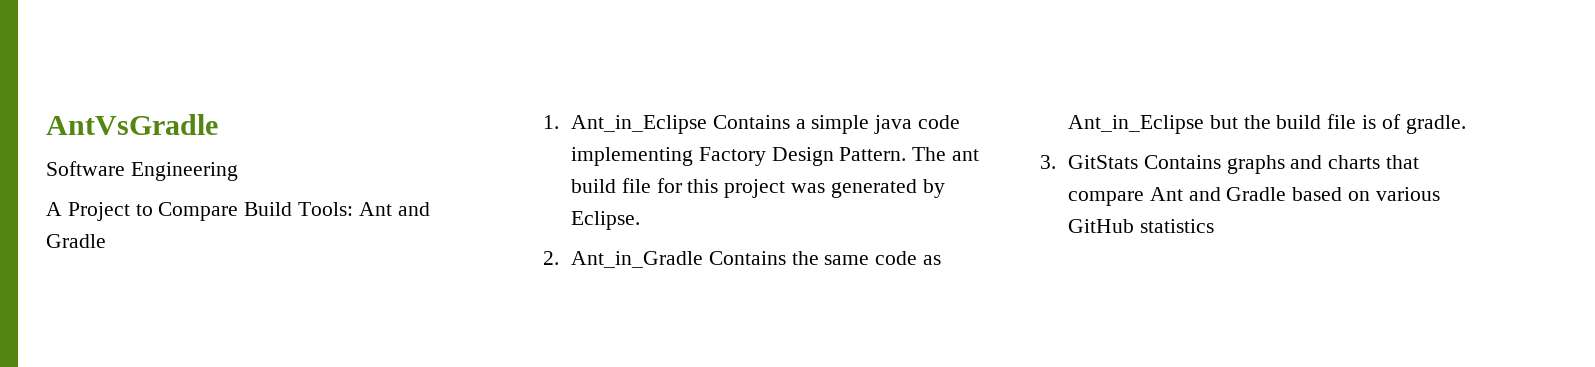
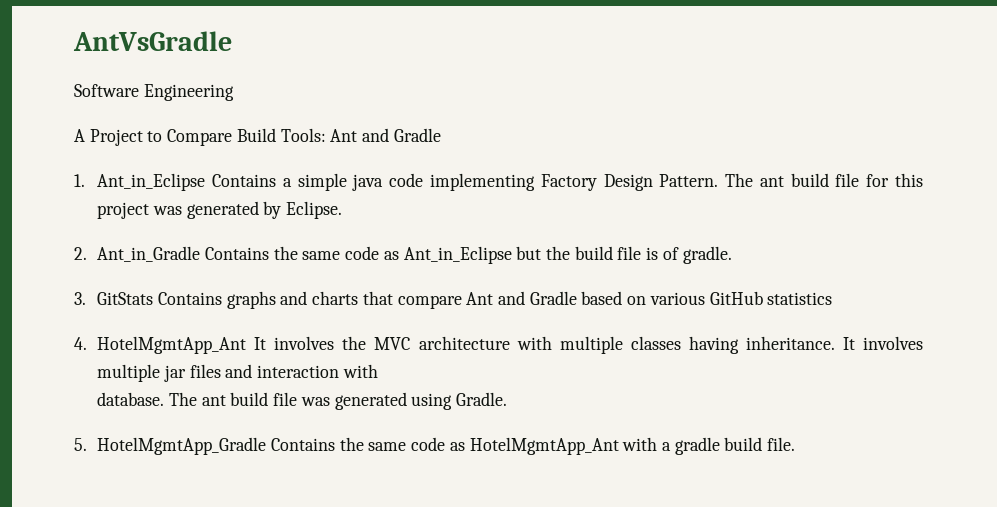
(1214, 226) none -> [74,336,923,354] [97,364,378,382] [97,392,508,410] [74,437,796,455] // 4. HotelMgmtApp_Ant It involves the MVC architecture with multiple classes having inheritance. It involves multiple jar files and interaction with // database. The ant build file was generated using Gradle. // 5. HotelMgmtApp_Gradle Contains the same code as HotelMgmtApp_Ant with a gradle build file.

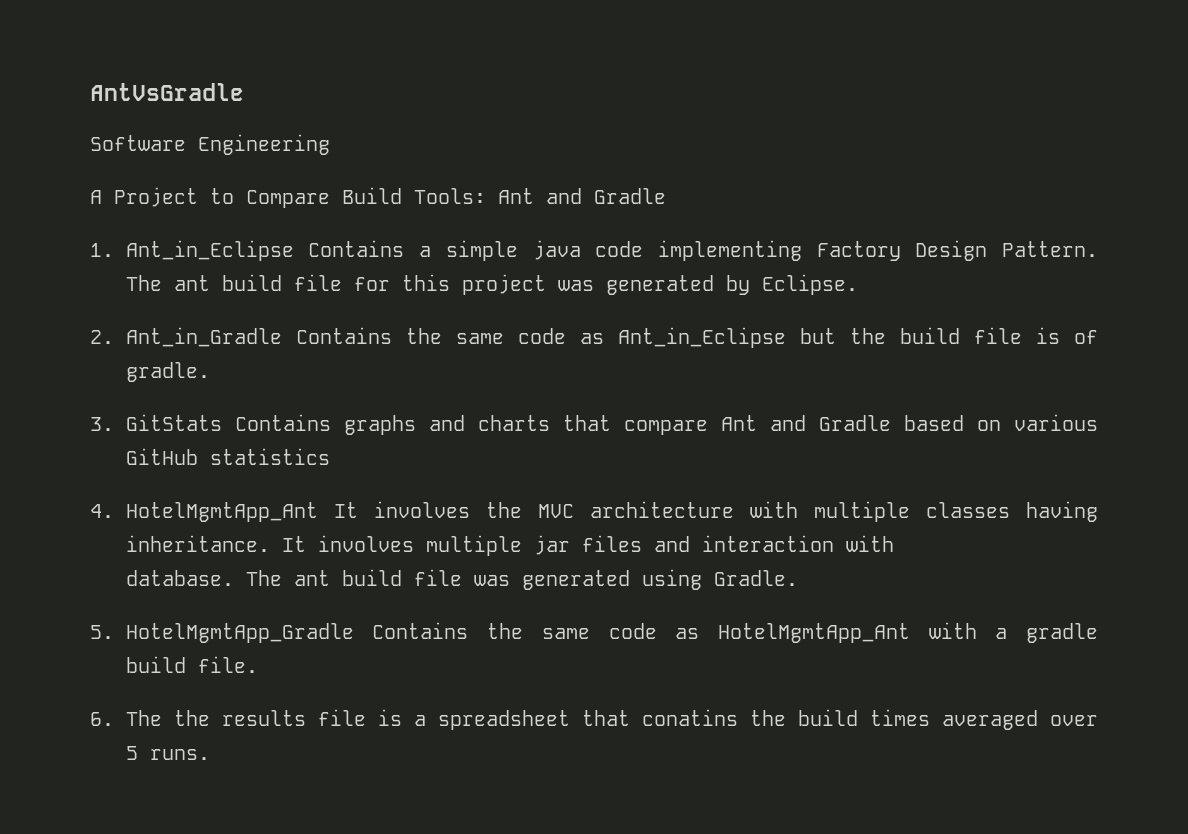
(796, 444) none -> [90,709,1098,730] [125,746,210,760] // 6. The the results file is a spreadsheet that conatins the build times averaged over 5 runs.

